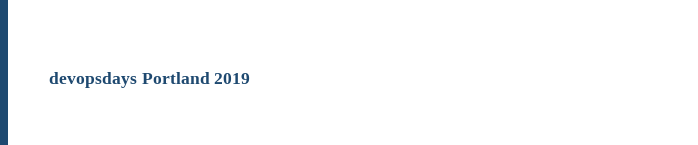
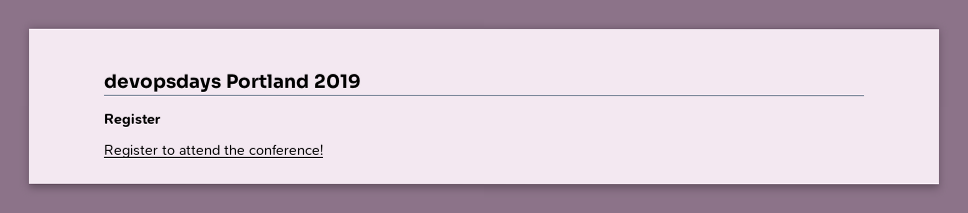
(251, 78) none -> [103,112,161,127] [103,143,323,158] // Register // Register to attend the conference!

